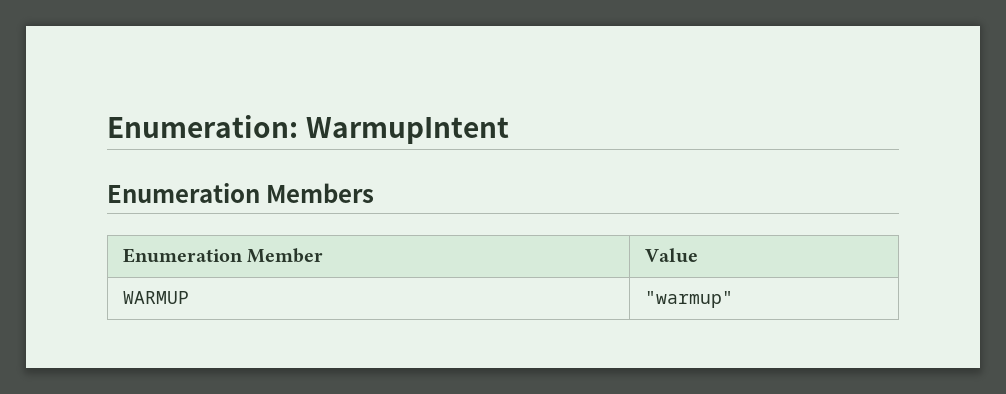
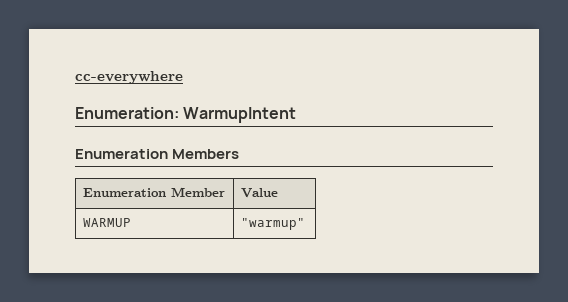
(107, 126) none -> [75,71,183,84] cc-everywhere //

